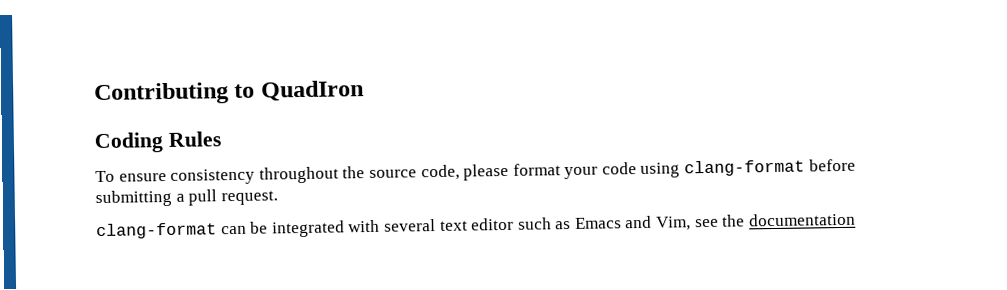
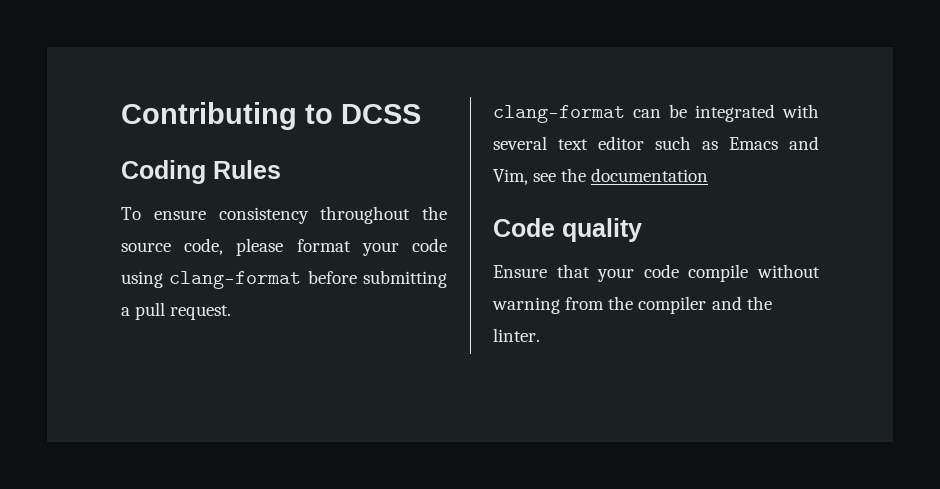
[260,80,364,102] QuadIron -> [341,104,421,124] DCSS
(856, 219) none -> [493,218,642,242] [493,264,820,282] [492,296,772,314] [493,328,540,342] // Code quality // Ensure that your code compile without warning from the compiler and the linter.

